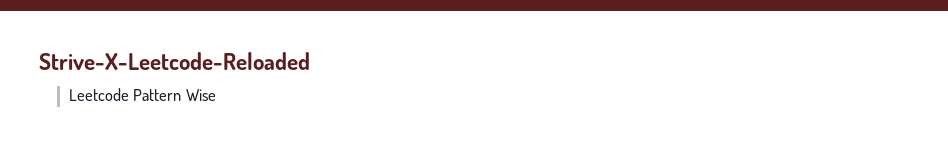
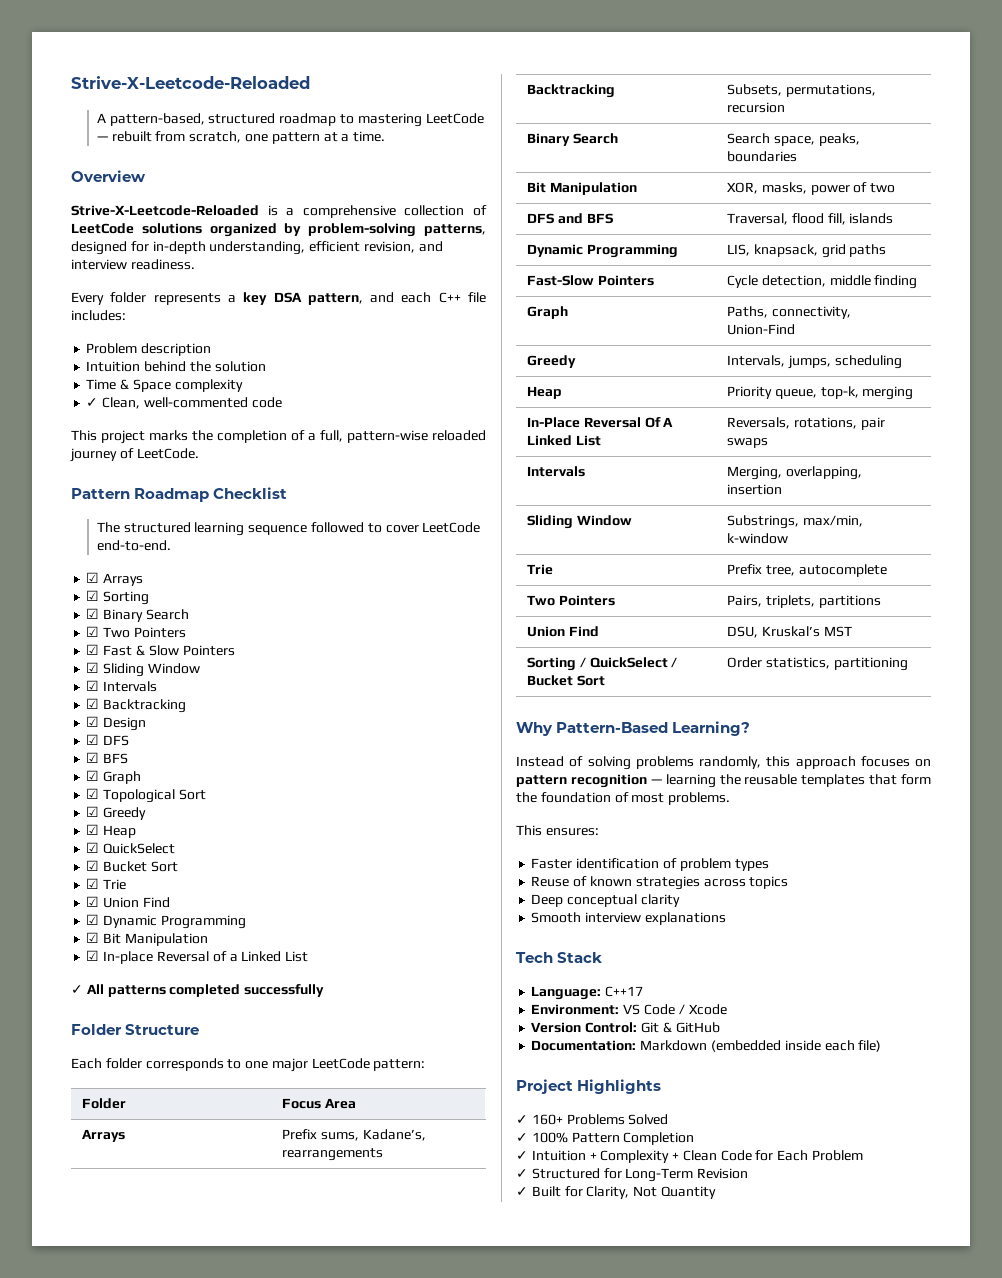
[68,88,216,101] Leetcode Pattern Wise -> [96,113,484,127] [96,131,386,144] [71,170,146,182] [71,205,487,218] [71,223,487,237] [71,241,443,255] [71,259,195,270] [71,292,487,305] [71,310,126,321] [86,343,212,356] [86,361,266,372] [86,379,243,392] [86,397,282,409] [71,430,486,444] [70,448,199,462] [71,487,288,502] [96,522,481,536] [96,540,171,551] [86,572,144,586] [86,590,150,605] [86,608,189,622] [86,626,186,638] [86,644,235,656] [86,662,200,677] [86,680,158,692] [86,698,187,713] [86,716,147,731] [86,734,130,746] [86,752,129,764] [86,770,142,784] [86,788,206,803] [86,806,147,820] [86,824,137,838] [86,842,176,854] [86,860,178,872] [86,878,127,890] [86,896,170,908] [86,914,246,929] [86,932,208,946] [86,950,309,964] [71,984,325,997] [71,1024,200,1035] [71,1058,426,1072] [82,1098,127,1109] [282,1098,356,1109] [82,1129,126,1142] [282,1129,426,1141] [282,1148,384,1161] [527,84,616,98] [727,84,876,97] [727,102,786,113] [527,133,618,146] [727,133,860,146] [727,151,798,162] [527,182,637,195] [727,182,896,195] [527,213,613,224] [727,213,894,225] [527,244,678,258] [727,244,887,258] [527,275,654,286] [727,275,918,289] [527,306,569,319] [727,306,851,319] [727,324,796,335] [527,355,577,368] [727,355,902,369] [527,386,563,399] [727,386,914,400] [527,417,674,428] [527,435,601,446] [727,417,885,430] [727,438,769,448] [527,466,586,477] [727,466,862,480] [727,484,783,495] [527,515,632,529] [727,515,863,529] [727,533,789,544] [527,564,554,575] [727,564,887,577] [527,595,615,606] [727,595,881,608] [527,626,599,637] [727,626,852,638] [527,657,678,671] [527,675,605,686] [727,657,908,671] [516,721,751,736] [516,756,931,770] [516,774,931,788] [516,792,731,805] [516,825,599,836] [531,858,769,871] [531,876,789,890] [531,894,680,907] [531,912,726,925] [516,952,603,963] [531,986,644,1000] [531,1004,727,1015] [531,1022,720,1033] [531,1040,882,1052] [516,1079,662,1094] [516,1114,669,1125] [516,1132,695,1145] [516,1150,864,1163] [516,1168,749,1182] [516,1186,716,1199] A pattern-based, structured roadmap to mastering LeetCode — rebuilt from scratch, one pattern at a time. // Overview // Strive-X-Leetcode-Reloaded is a comprehensive collection of LeetCode solutions organized by problem-solving patterns, designed for in-depth understanding, efficient revision, and interview readiness. // Every folder represents a key DSA pattern, and each C++ file includes: // Problem description // Intuition behind the solution // Time & Space complexity // ✓ Clean, well-commented code // This project marks the completion of a full, pattern-wise reloaded journey of LeetCode. // Pattern Roadmap Checklist // The structured learning sequence followed to cover LeetCode end-to-end. // ☑ Arrays // ☑ Sorting // ☑ Binary Search // ☑ Two Pointers // ☑ Fast & Slow Pointers // ☑ Sliding Window // ☑ Intervals // ☑ Backtracking // ☑ Design // ☑ DFS // ☑ BFS // ☑ Graph // ☑ Topological Sort // ☑ Greedy // ☑ Heap // ☑ QuickSelect // ☑ Bucket Sort // ☑ Trie // ☑ Union Find // ☑ Dynamic Programming // ☑ Bit Manipulation // ☑ In-place Reversal of a Linked List // ✓ All patterns completed successfully // Folder Structure // Each folder corresponds to one major LeetCode pattern: // Folder | Focus Area // Arrays | Prefix sums, Kadane’s, rearrangements // Backtracking | Subsets, permutations, recursion // Binary Search | Search space, peaks, boundaries // Bit Manipulation | XOR, masks, power of two // DFS and BFS | Traversal, flood fill, islands // Dynamic Programming | LIS, knapsack, grid paths // Fast-Slow Pointers | Cycle detection, middle finding // Graph | Paths, connectivity, Union-Find // Greedy | Intervals, jumps, scheduling // Heap | Priority queue, top-k, merging // In-Place Reversal Of A Linked List | Reversals, rotations, pair swaps // Intervals | Merging, overlapping, insertion // Sliding Window | Substrings, max/min, k-window // Trie | Prefix tree, autocomplete // Two Pointers | Pairs, triplets, partitions // Union Find | DSU, Kruskal’s MST // Sorting / QuickSelect / Bucket Sort | Order statistics, partitioning // Why Pattern-Based Learning? // Instead of solving problems randomly, this approach focuses on pattern recognition — learning the reusable templates that form the foundation of most problems. // This ensures: // Faster identification of problem types // Reuse of known strategies across topics // Deep conceptual clarity // Smooth interview explanations // Tech Stack // Language: C++17 // Environment: VS Code / Xcode // Version Control: Git & GitHub // Documentation: Markdown (embedded inside each file) // Project Highlights // ✓ 160+ Problems Solved // ✓ 100% Pattern Completion // ✓ Intuition + Complexity + Clean Code for Each Problem // ✓ Structured for Long-Term Revision // ✓ Built for Clarity, Not Quantity

